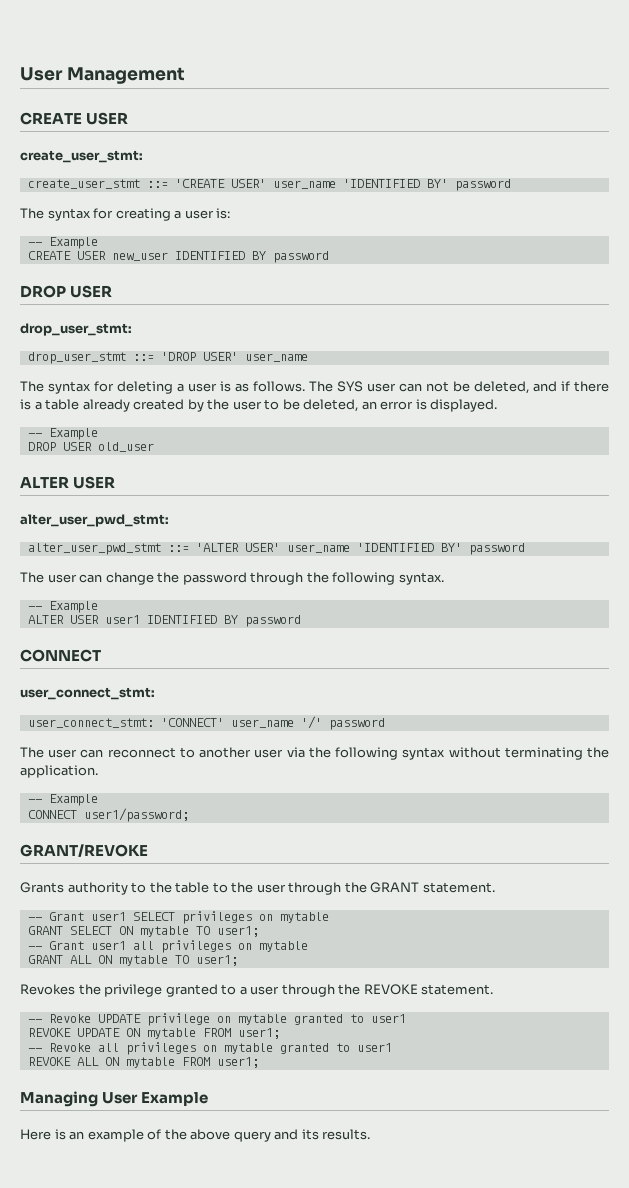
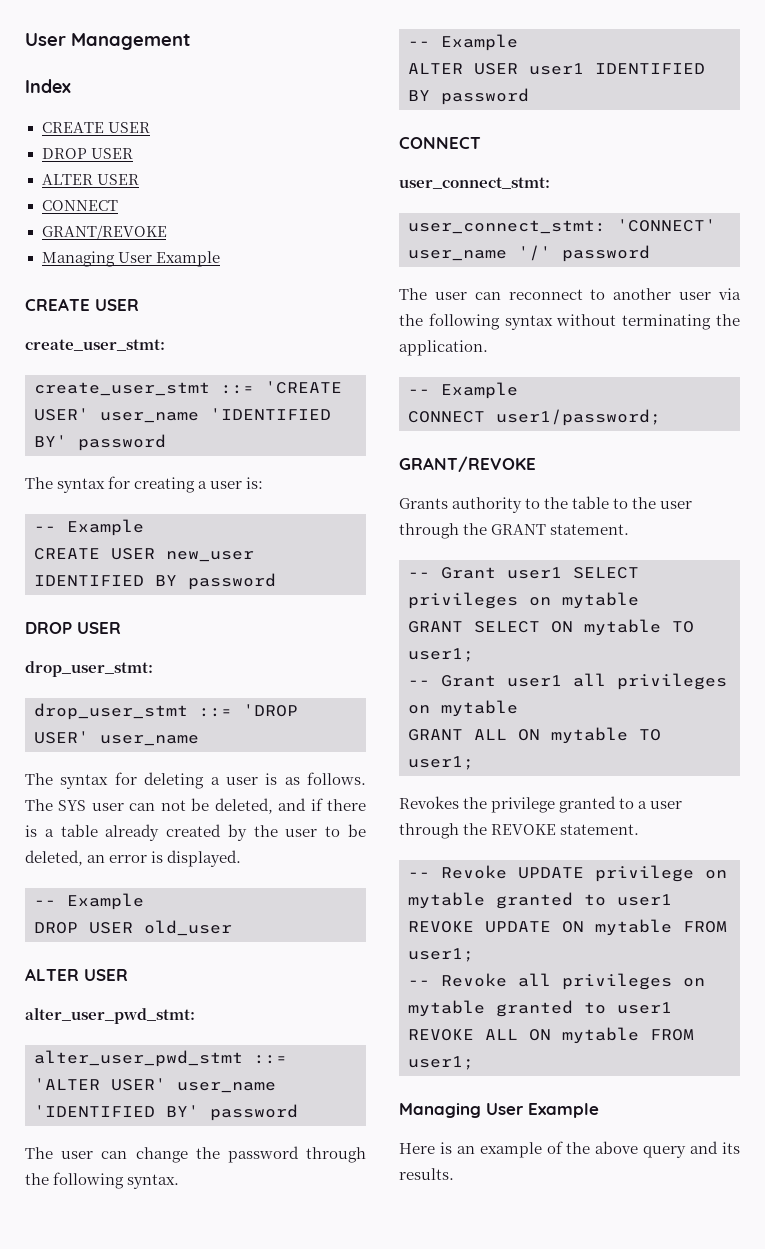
(185, 75) none -> [25,79,71,93] [41,122,150,133] [41,148,133,159] [41,174,139,185] [41,200,118,211] [41,225,167,240] [41,251,220,267] // Index // CREATE USER // DROP USER // ALTER USER // CONNECT // GRANT/REVOKE // Managing User Example

